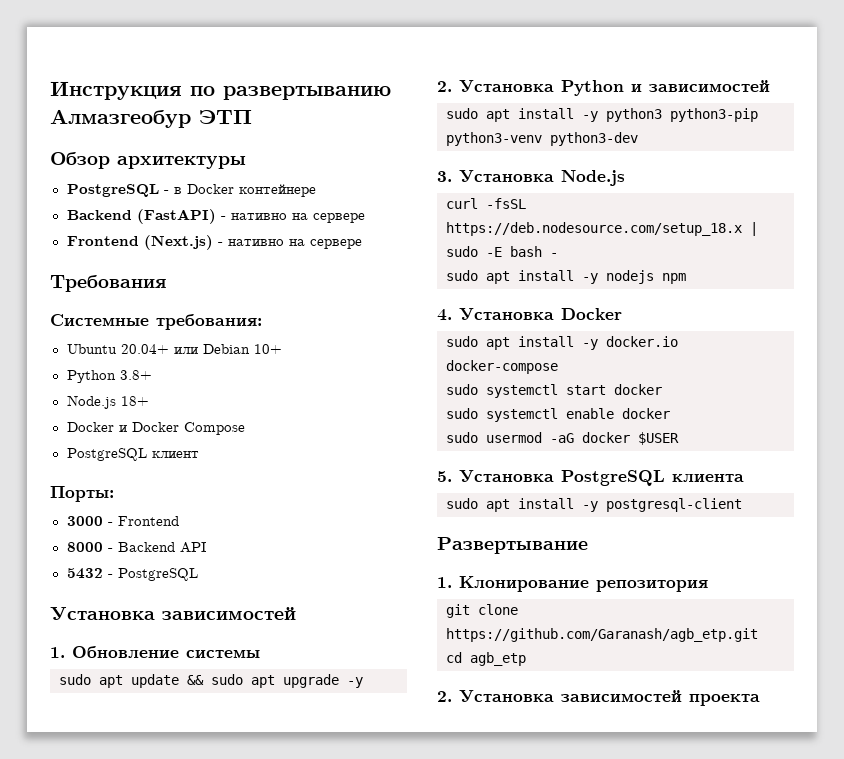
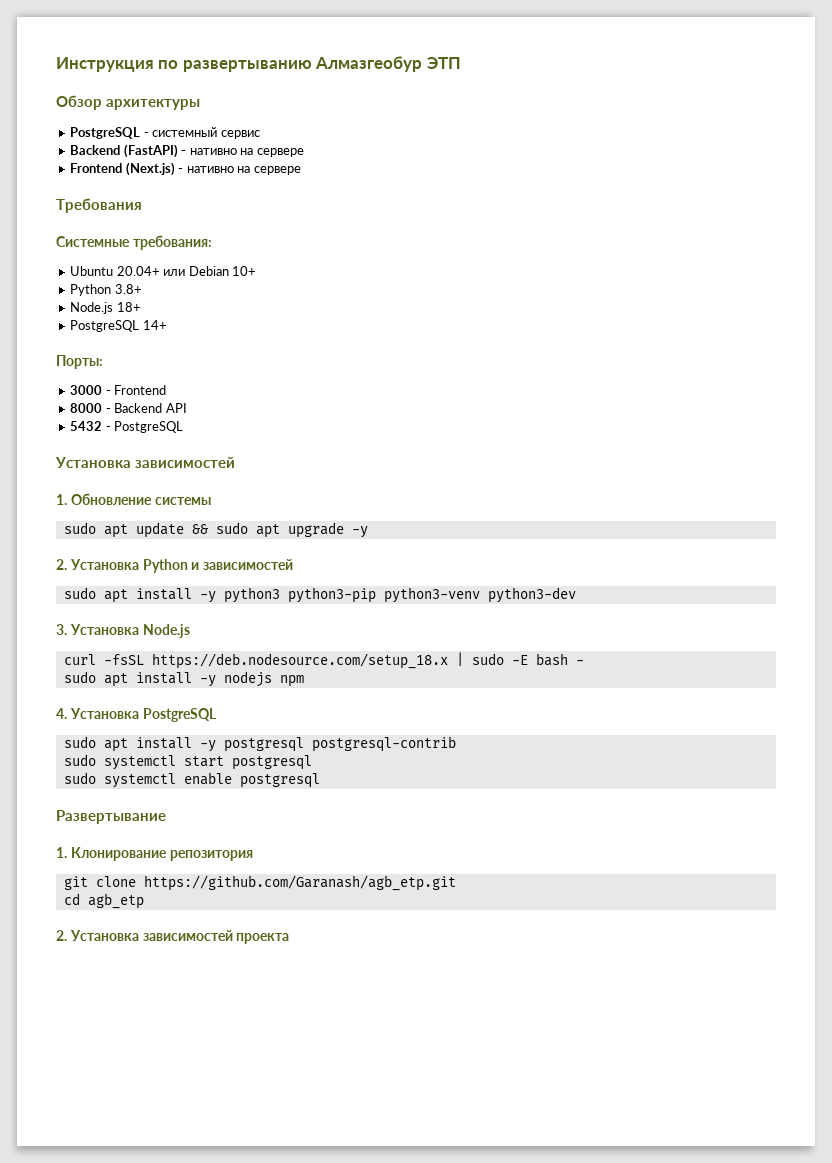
[173,184,316,197] в Docker контейнере -> [152,127,260,139] системный сервис
[66,422,245,435] [66,448,199,461] // Docker и Docker Compose // PostgreSQL клиент -> [70,320,167,332] // PostgreSQL 14+
[561,308,622,320] [446,336,678,350] [446,360,558,374] Docker // sudo apt install -y docker.io docker-compose -> [142,708,217,722] [63,736,456,752] PostgreSQL // sudo apt install -y postgresql postgresql-contrib
[614,384,662,395] docker -> [231,755,312,770] postgresql
[622,408,670,419] [446,432,679,445] [437,470,744,486] [446,498,742,512] docker // sudo usermod -aG docker $USER // 5. Установка PostgreSQL клиента // sudo apt install -y postgresql-client -> [239,773,320,788] postgresql

